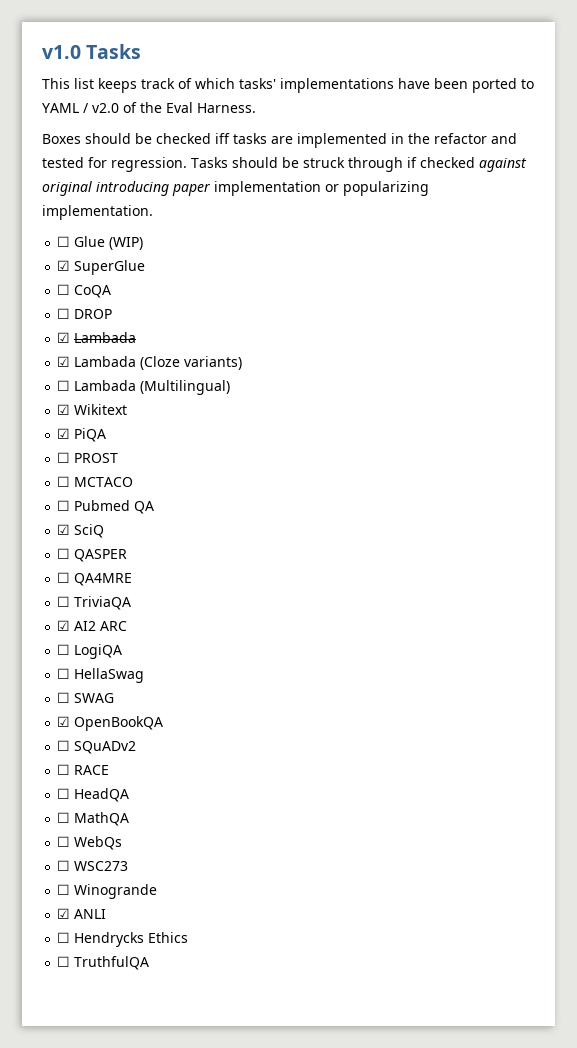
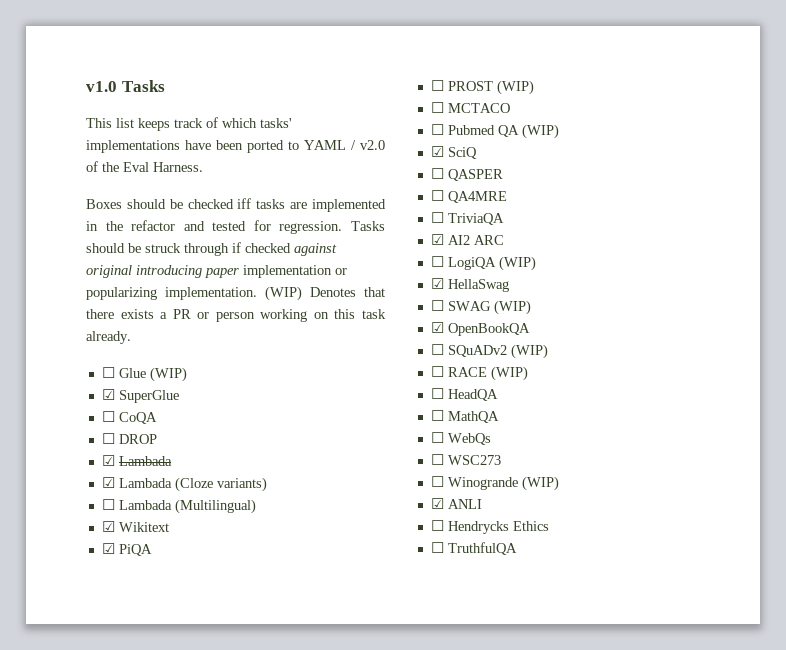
(153, 212) none -> [265,286,385,301] [86,309,386,322] [86,331,131,344] (WIP) Denotes that there exists a PR or person working on this task already.
(119, 458) none -> [496,80,534,95] (WIP)
(155, 507) none -> [521,124,559,139] (WIP)
[57,668,71,679] // ☐ -> [498,256,536,271] [430,278,444,289] (WIP) // ☑
(115, 698) none -> [493,300,531,315] (WIP)
(137, 747) none -> [510,344,548,359] (WIP)
(110, 770) none -> [490,366,528,381] (WIP)
(158, 891) none -> [521,476,559,491] (WIP)

